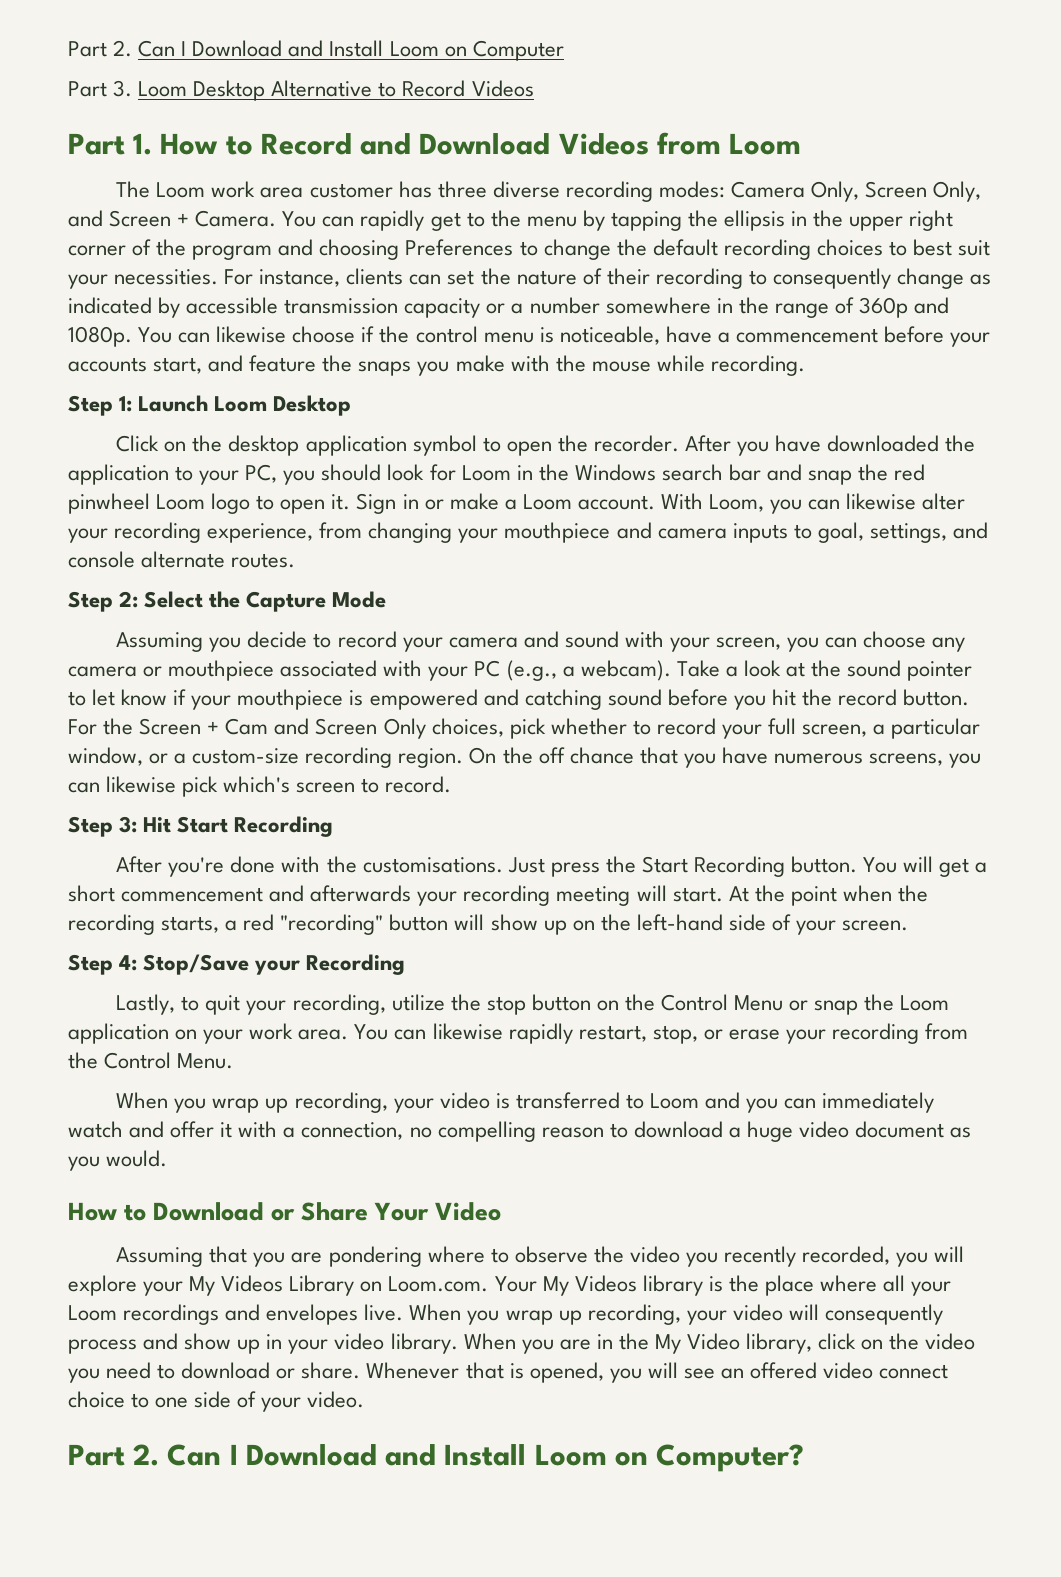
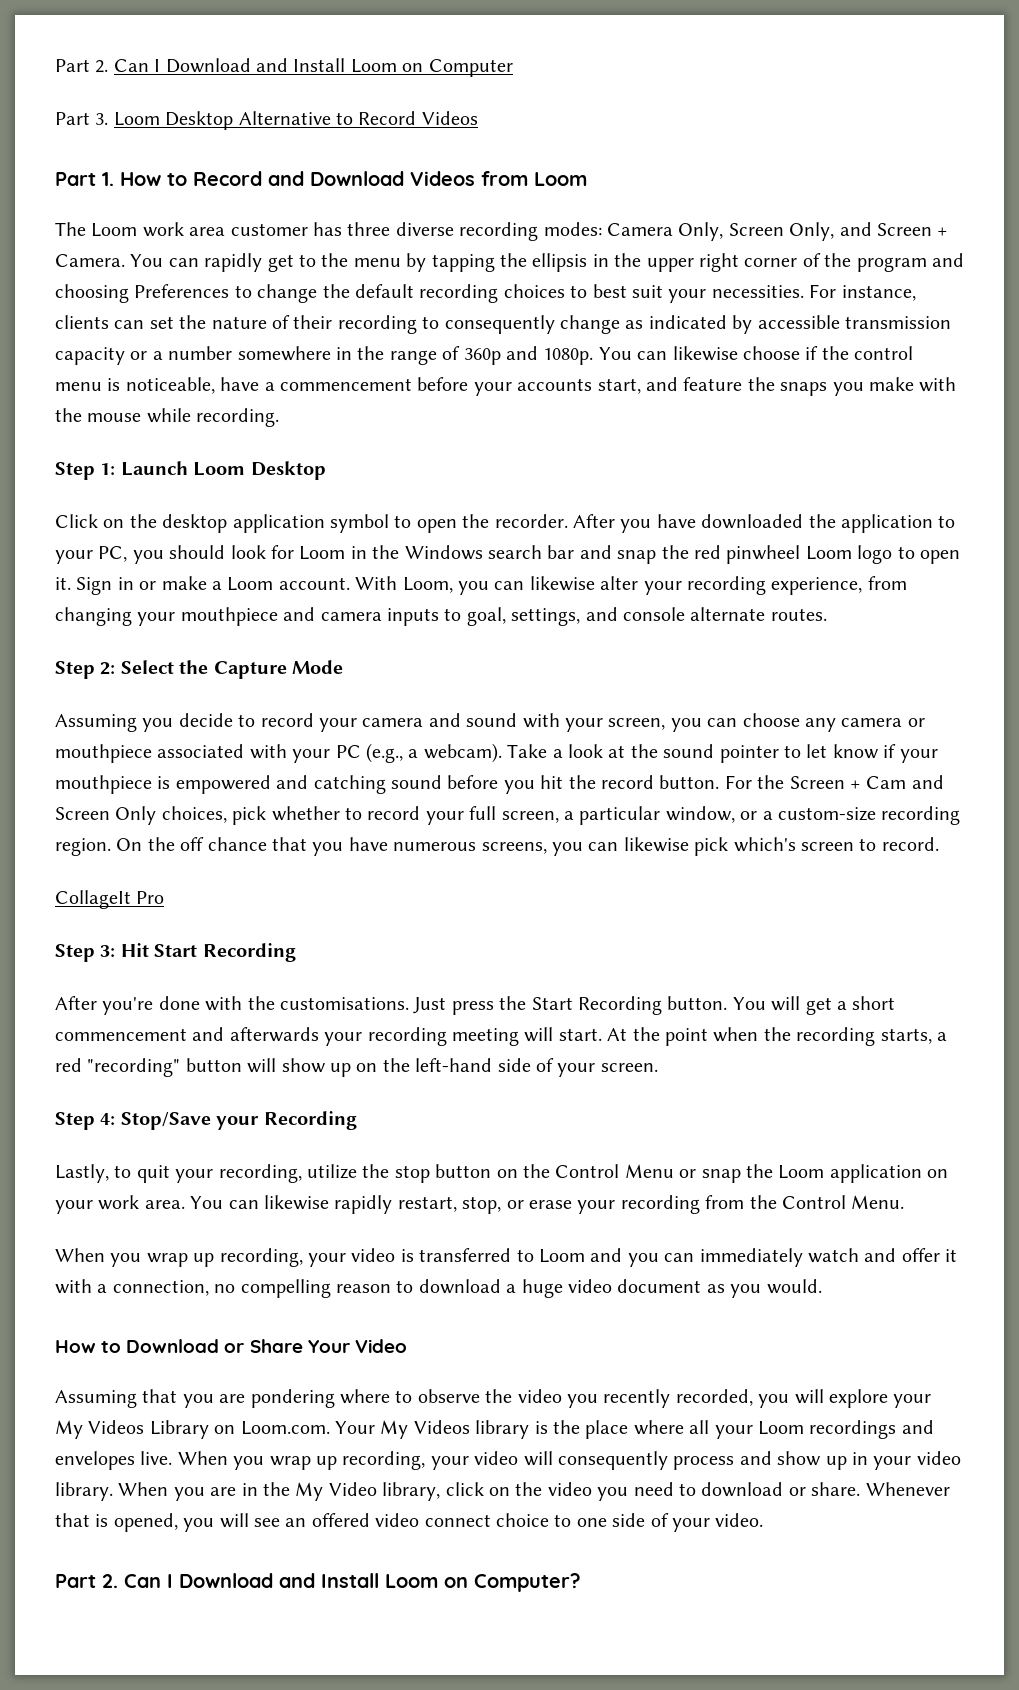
(452, 784) none -> [55,890,165,909] // CollageIt Pro

